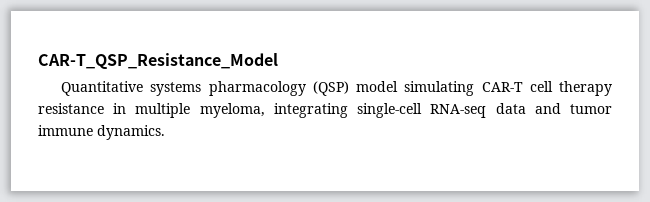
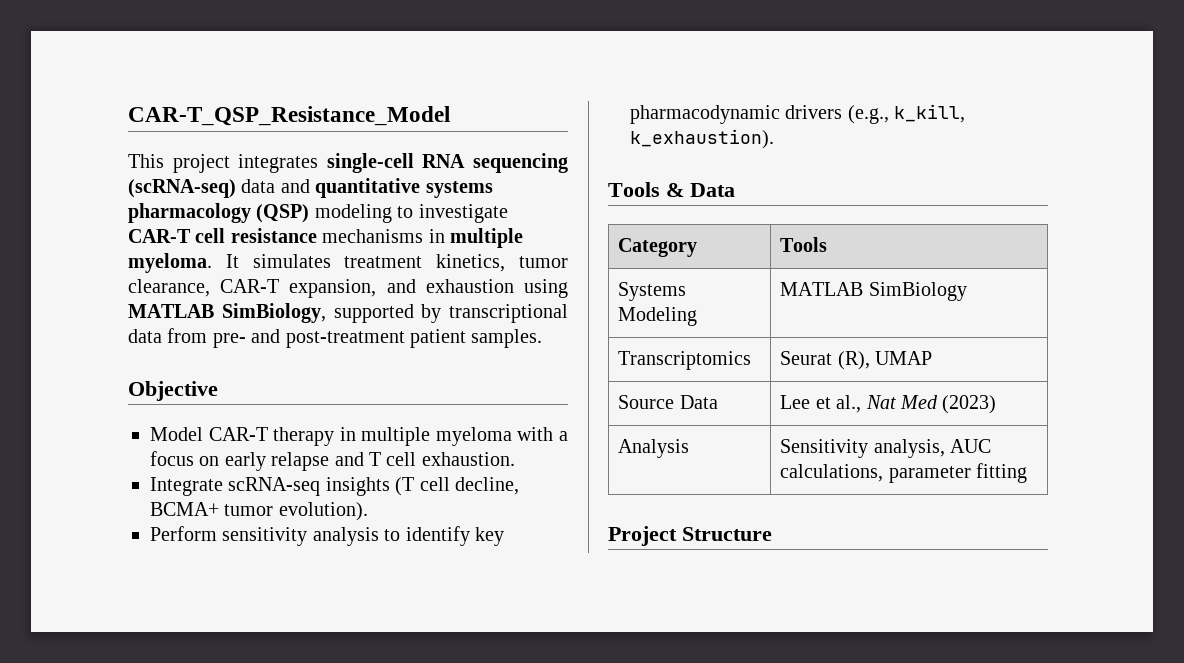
[61,81,612,96] [38,103,612,118] [38,125,165,140] Quantitative systems pharmacology (QSP) model simulating CAR-T cell therapy resistance in multiple myeloma, integrating single-cell RNA-seq data and tumor immune dynamics. -> [128,153,568,173] [128,178,493,198] [128,203,508,223] [128,228,523,248] [128,253,568,273] [128,279,568,298] [128,303,568,323] [128,328,543,348] [128,381,218,401] [150,427,568,446] [150,451,515,471] [150,477,519,496] [150,502,368,521] [150,526,504,546] [630,104,966,124] [630,129,774,149] [608,182,735,197] [618,238,698,257] [780,237,828,252] [618,282,687,301] [618,307,698,326] [780,282,967,301] [618,351,752,370] [780,351,933,370] [618,395,718,409] [780,395,997,414] [618,439,690,458] [780,439,992,458] [780,463,1028,483] [608,526,772,546] This project integrates single-cell RNA sequencing (scRNA-seq) data and quantitative systems pharmacology (QSP) modeling to investigate CAR-T cell resistance mechanisms in multiple myeloma. It simulates treatment kinetics, tumor clearance, CAR-T expansion, and exhaustion using MATLAB SimBiology, supported by transcriptional data from pre- and post-treatment patient samples. // Objective // Model CAR-T therapy in multiple myeloma with a focus on early relapse and T cell exhaustion. // Integrate scRNA-seq insights (T cell decline, BCMA+ tumor evolution). // Perform sensitivity analysis to identify key pharmacodynamic drivers (e.g., k_kill, k_exhaustion). // Tools & Data // Category | Tools // Systems Modeling | MATLAB SimBiology // Transcriptomics | Seurat (R), UMAP // Source Data | Lee et al., Nat Med (2023) // Analysis | Sensitivity analysis, AUC calculations, parameter fitting // Project Structure

